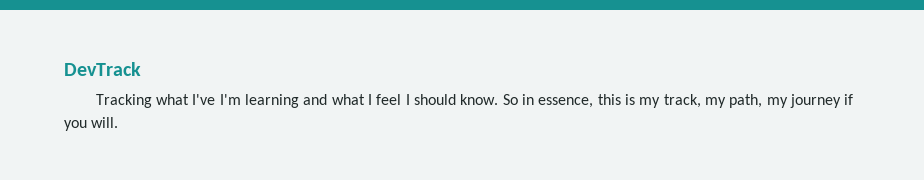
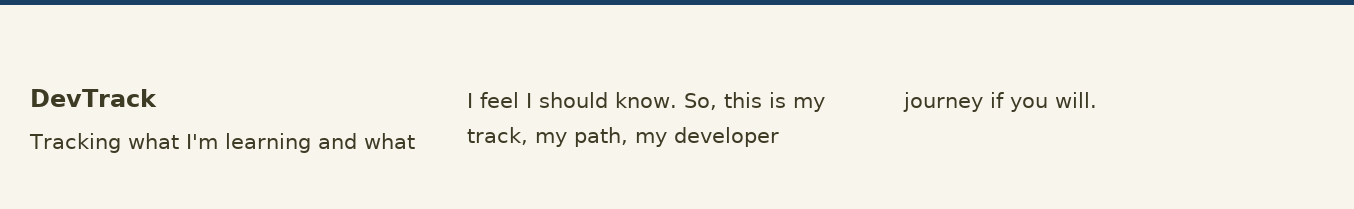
[192,94,216,105] I've -> (179, 141) none
[502,94,594,108] So in essence, -> [683,93,717,110] So,
(788, 102) none -> [674,127,779,147] developer

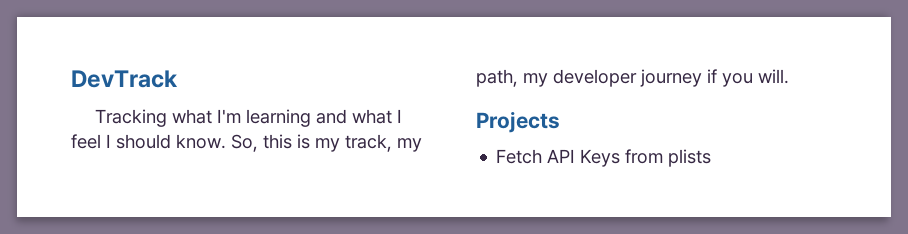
(1097, 100) none -> [476,111,560,133] [496,149,712,167] // Projects // Fetch API Keys from plists

